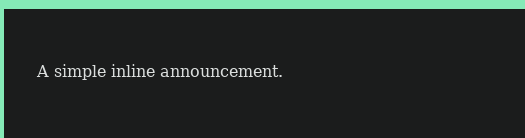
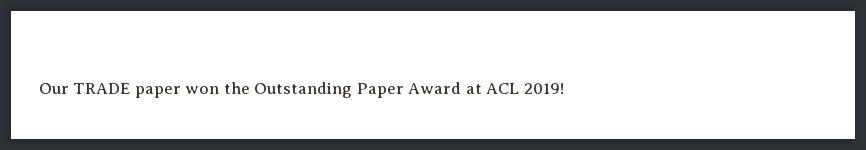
[36,64,283,80] A simple inline announcement. -> [39,82,564,98] Our TRADE paper won the Outstanding Paper Award at ACL 2019!

